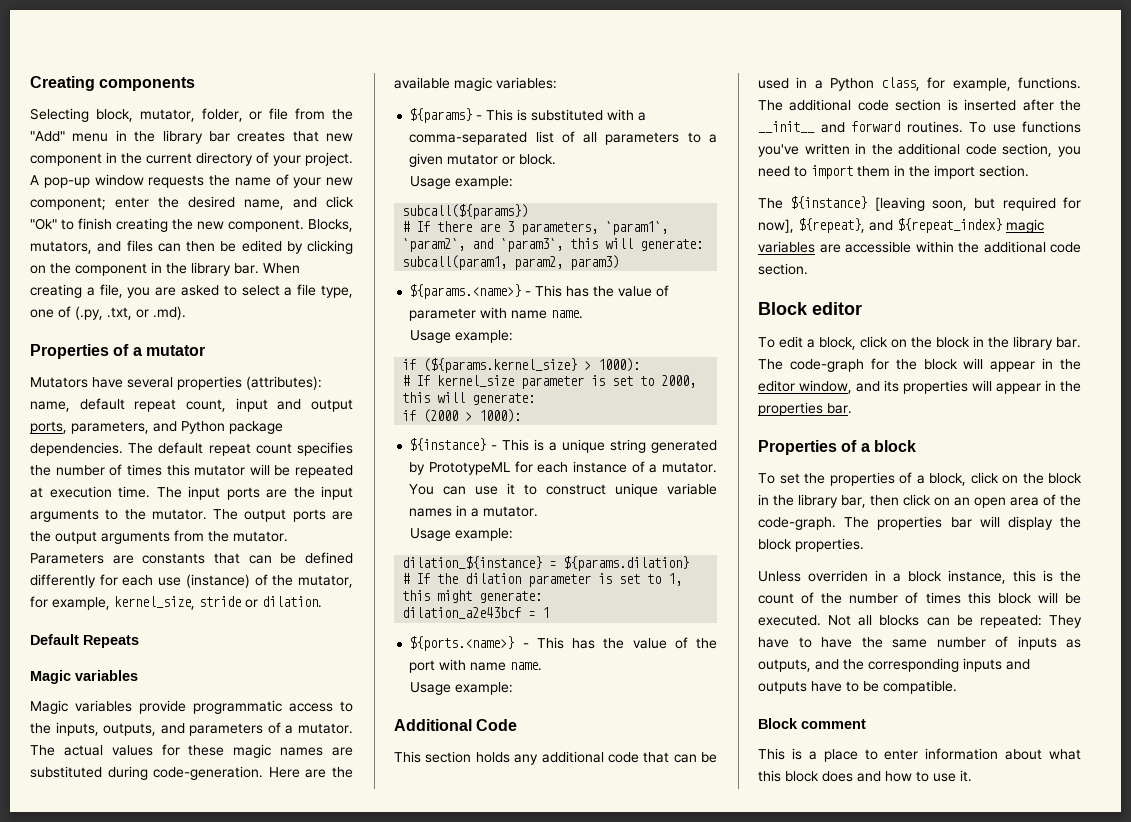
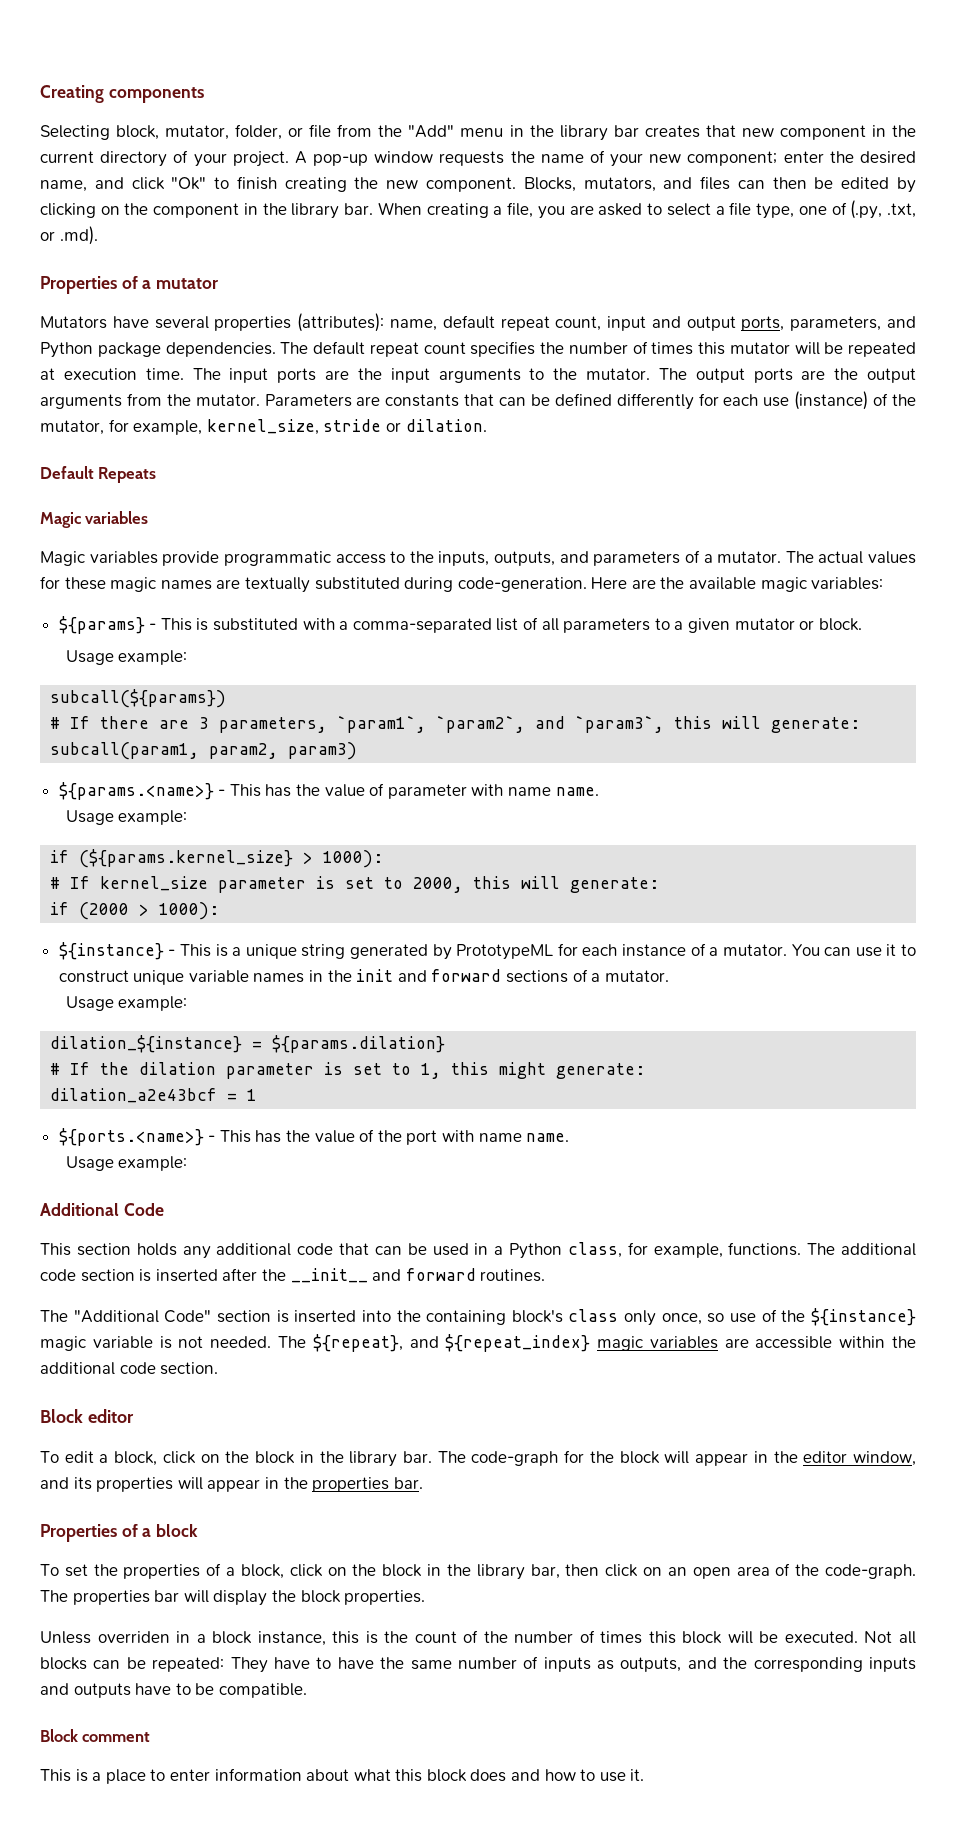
(353, 751) none -> [244,577,310,593] textually
(468, 510) none -> [327,969,588,983] the init and forward sections of
[969,121,1081,133] [758,143,1081,157] [758,165,1029,179] [758,196,1081,211] [758,219,794,233] To use functions you've written in the additional code section, you need to import them in the import section. // The ${instance} [leaving soon, but required for now], -> [40,1308,916,1326] [40,1336,306,1351] // The "Additional Code" section is inserted into the containing block's class only once, so use of the ${instance} magic variable is not needed. The

